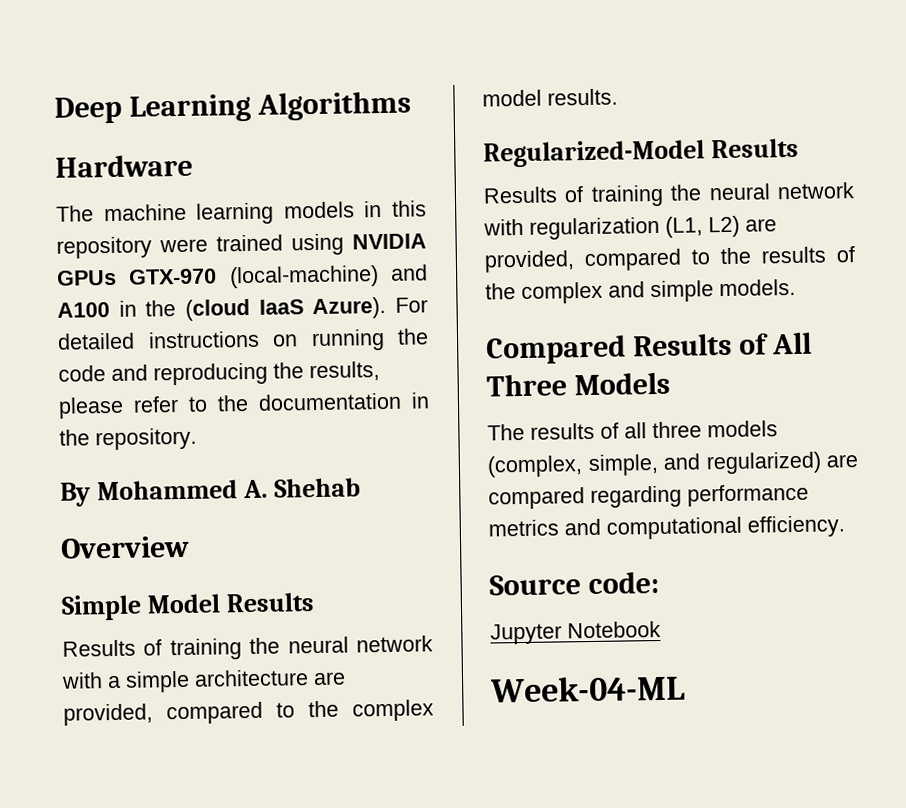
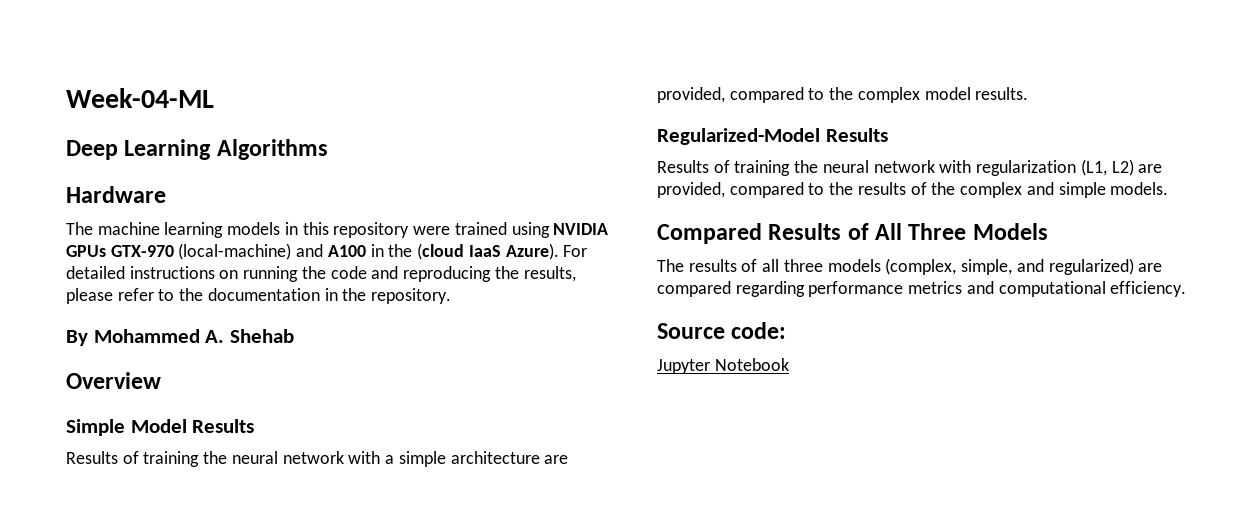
(54, 110) none -> [66,88,214,108] Week-04-ML //
[490,674,686,703] // Week-04-ML -> (789, 364) none

